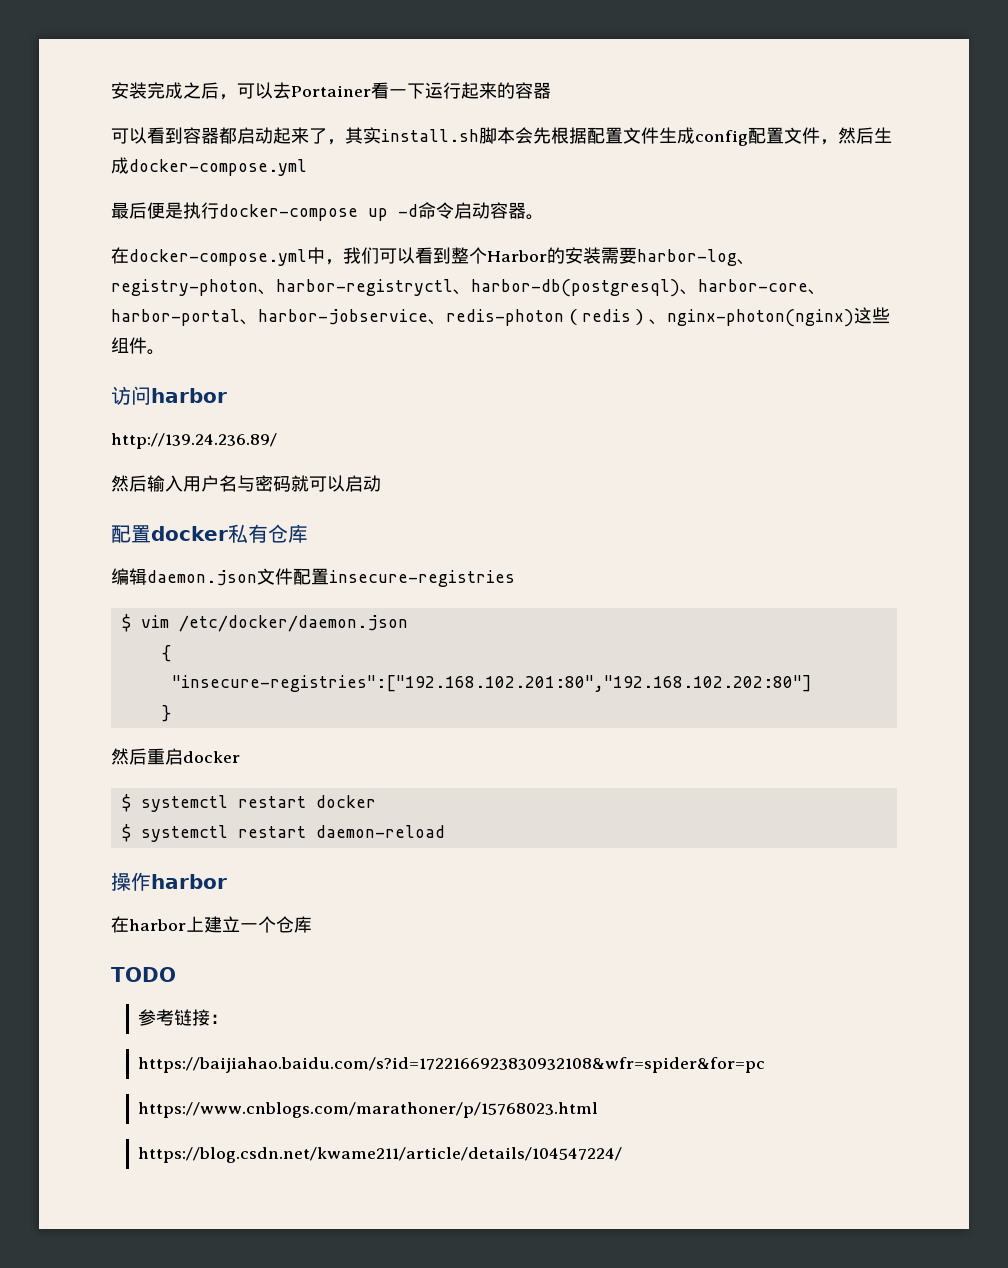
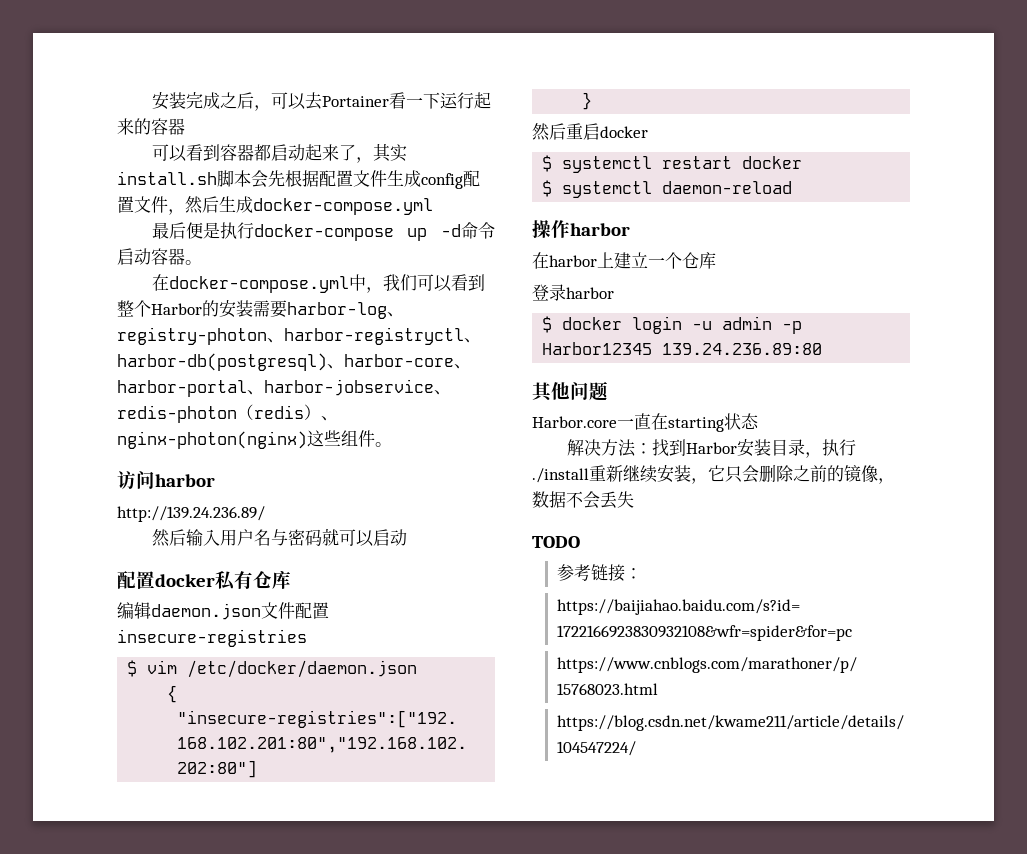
[237,826,306,838] restart -> (653, 189) none
(312, 924) none -> [532,284,614,301] [542,316,803,334] [542,342,823,355] [532,381,608,402] [532,413,759,432] [566,439,856,458] [532,464,895,484] [532,491,634,509] // 登录harbor // $ docker login -u admin -p Harbor12345 139.24.236.89:80 // 其他问题 // Harbor.core一直在starting状态 // 解决方法：找到Harbor安装目录，执行./install重新继续安装，它只会删除之前的镜像，数据不会丢失

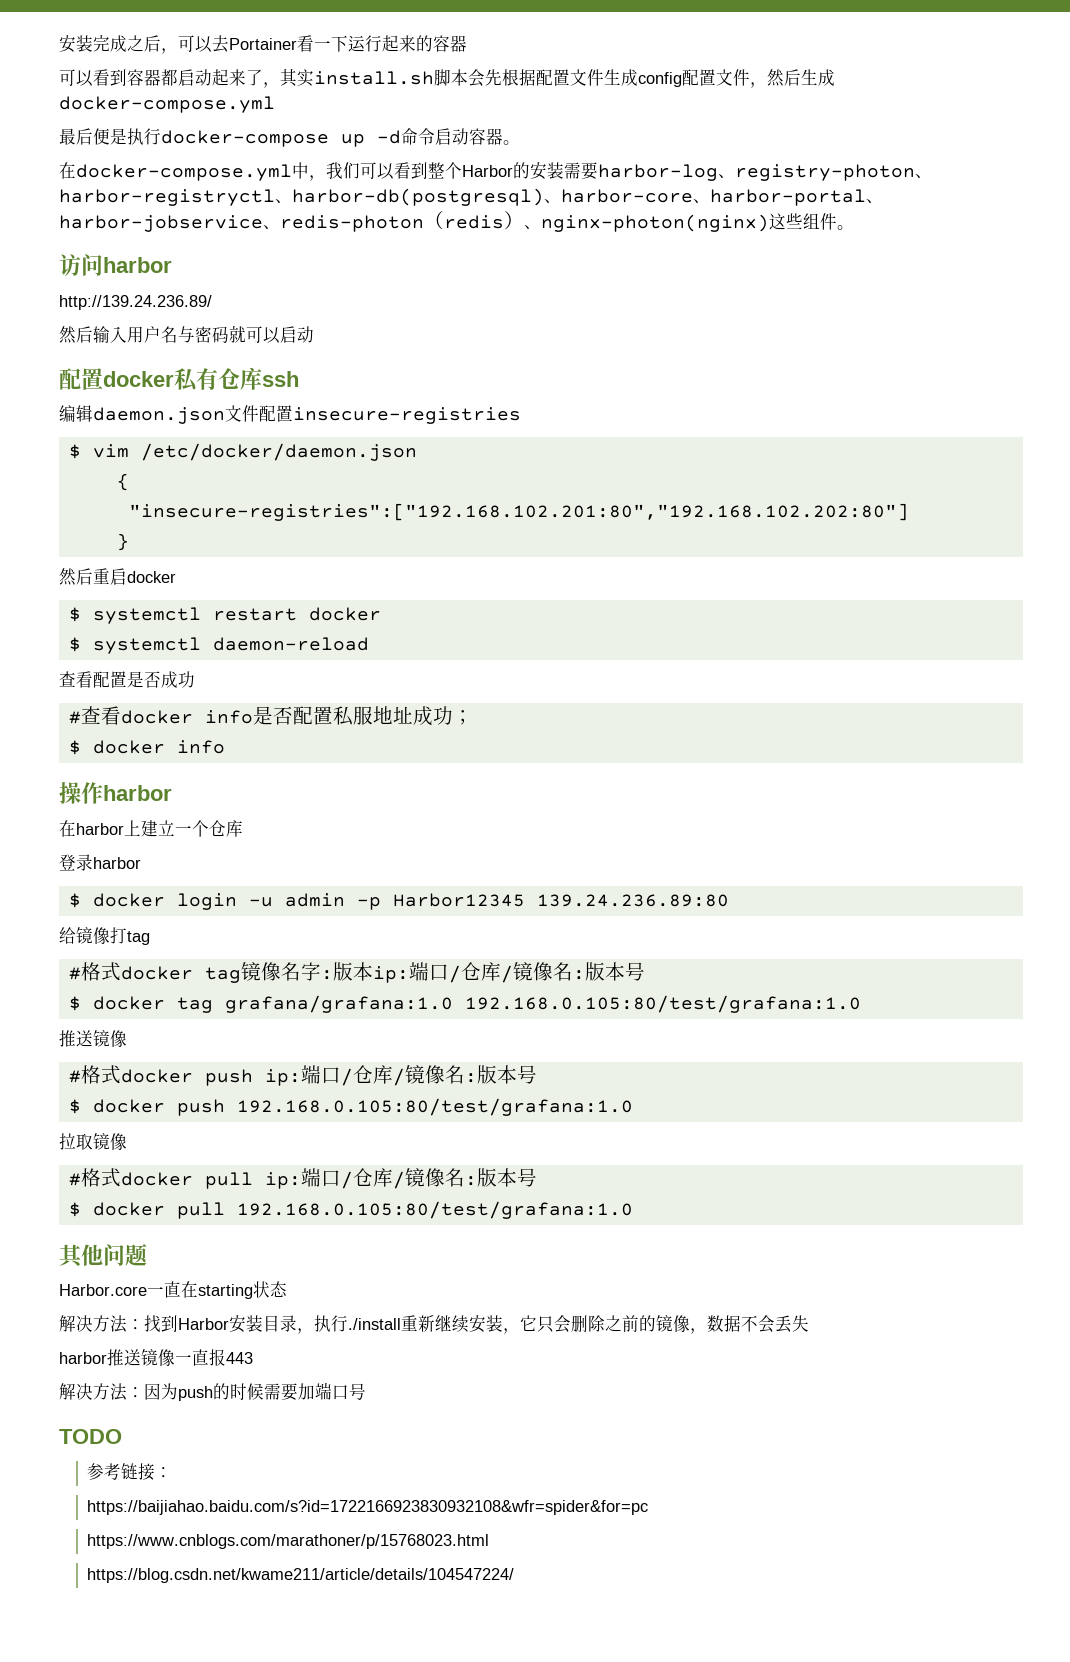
(291, 579) none -> [262,371,299,387] ssh
(793, 187) none -> [59,671,195,688] [68,706,473,726] [68,740,225,755] // 查看配置是否成功 // #查看docker info是否配置私服地址成功； // $ docker info
(823, 349) none -> [59,926,150,945] [68,962,645,983] [68,995,861,1013] [59,1029,127,1048] [68,1065,537,1086] [68,1098,633,1116] [59,1132,127,1151] [68,1168,537,1189] [68,1201,633,1219] // 给镜像打tag // #格式docker tag镜像名字:版本ip:端口/仓库/镜像名:版本号 // $ docker tag grafana/grafana:1.0 192.168.0.105:80/test/grafana:1.0 // 推送镜像 // #格式docker push ip:端口/仓库/镜像名:版本号 // $ docker push 192.168.0.105:80/test/grafana:1.0 // 拉取镜像 // #格式docker pull ip:端口/仓库/镜像名:版本号 // $ docker pull 192.168.0.105:80/test/grafana:1.0
(634, 499) none -> [59,1348,253,1367] [59,1382,366,1401] // harbor推送镜像一直报443 // 解决方法：因为push的时候需要加端口号

